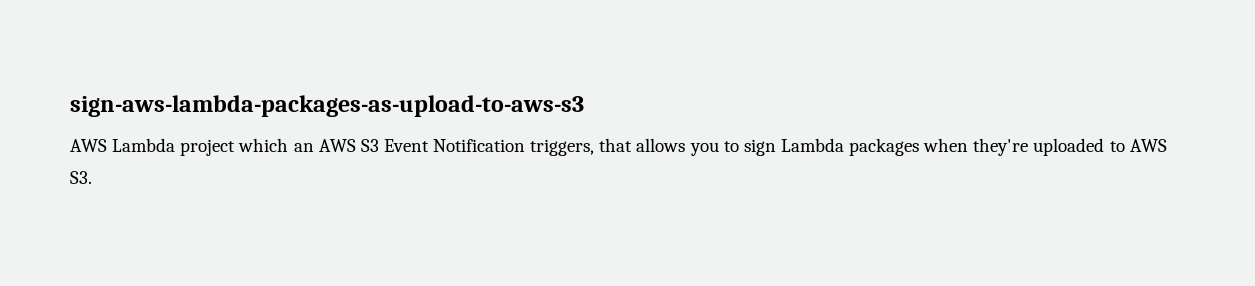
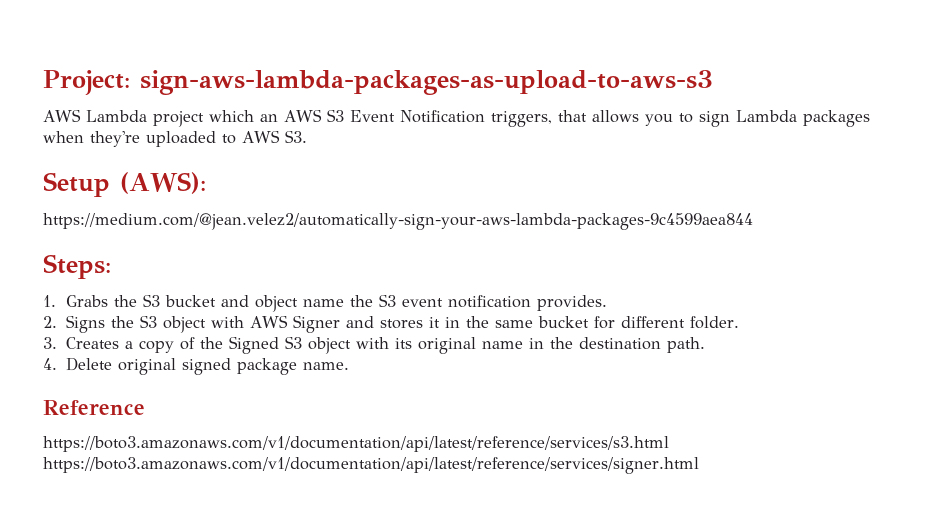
(70, 106) none -> [43,70,130,95] Project:
(92, 177) none -> [43,172,206,197] [43,213,753,230] [43,254,111,279] [43,294,607,312] [43,315,739,333] [43,336,705,354] [43,357,349,375] [43,400,145,415] [43,436,669,452] [43,457,699,474] // Setup (AWS): // https://medium.com/@jean.velez2/automatically-sign-your-aws-lambda-packages-9c4599aea844 // Steps: // 1. Grabs the S3 bucket and object name the S3 event notification provides. // 2. Signs the S3 object with AWS Signer and stores it in the same bucket for different folder. // 3. Creates a copy of the Signed S3 object with its original name in the destination path. // 4. Delete original signed package name. // Reference // https://boto3.amazonaws.com/v1/documentation/api/latest/reference/services/s3.html https://boto3.amazonaws.com/v1/documentation/api/latest/reference/services/signer.html

